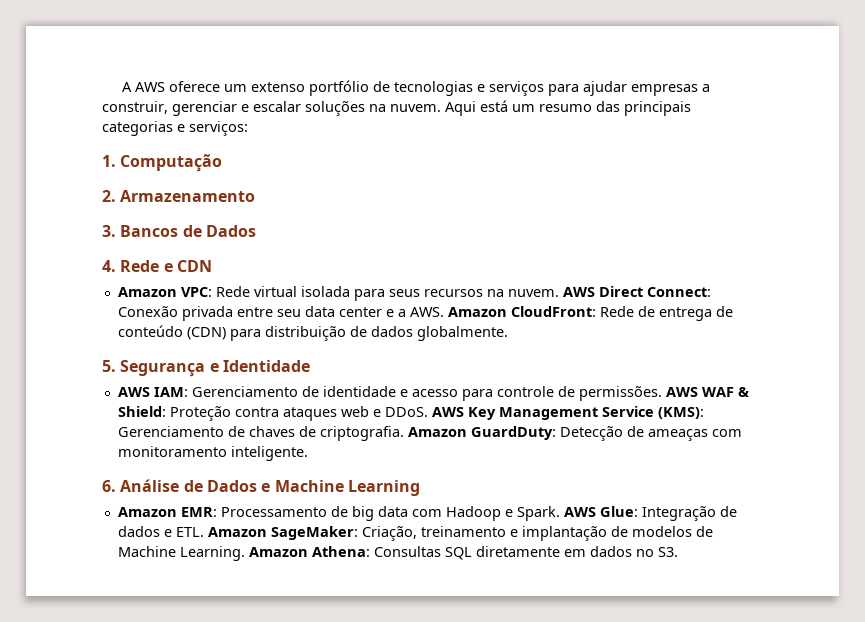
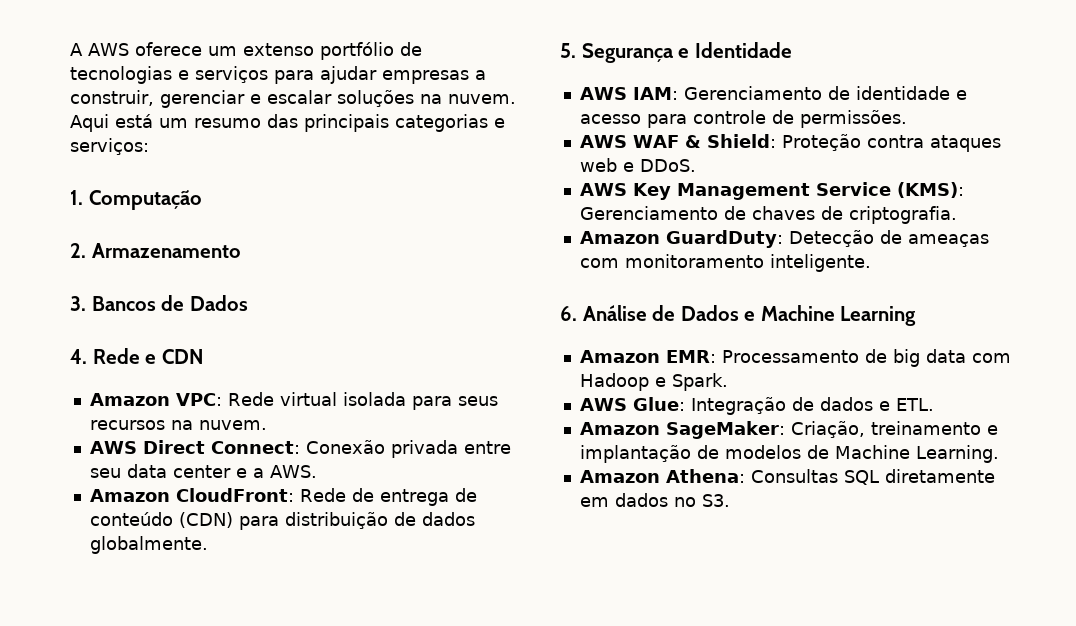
(559, 293) none -> (267, 425) //
(444, 312) none -> (317, 471) //
(662, 393) none -> (907, 119) //
(428, 412) none -> (696, 165) //
(404, 433) none -> (957, 215) //
(560, 513) none -> (728, 382) //
(204, 532) none -> (934, 404) //
(245, 553) none -> (999, 454) //

